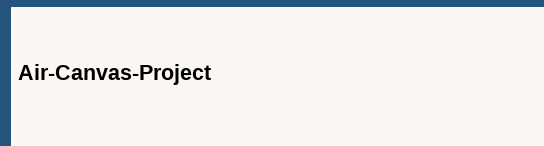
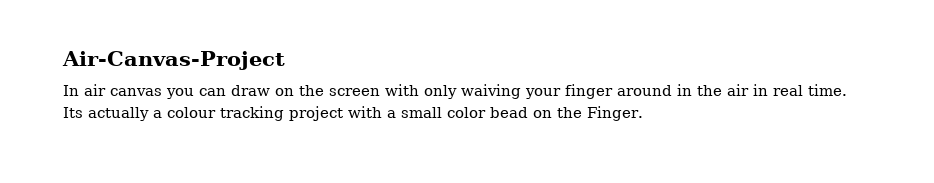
(211, 74) none -> [63,84,847,99] [63,106,643,121] // In air canvas you can draw on the screen with only waiving your finger around in the air in real time. Its actually a colour tracking project with a small color bead on the Finger.

